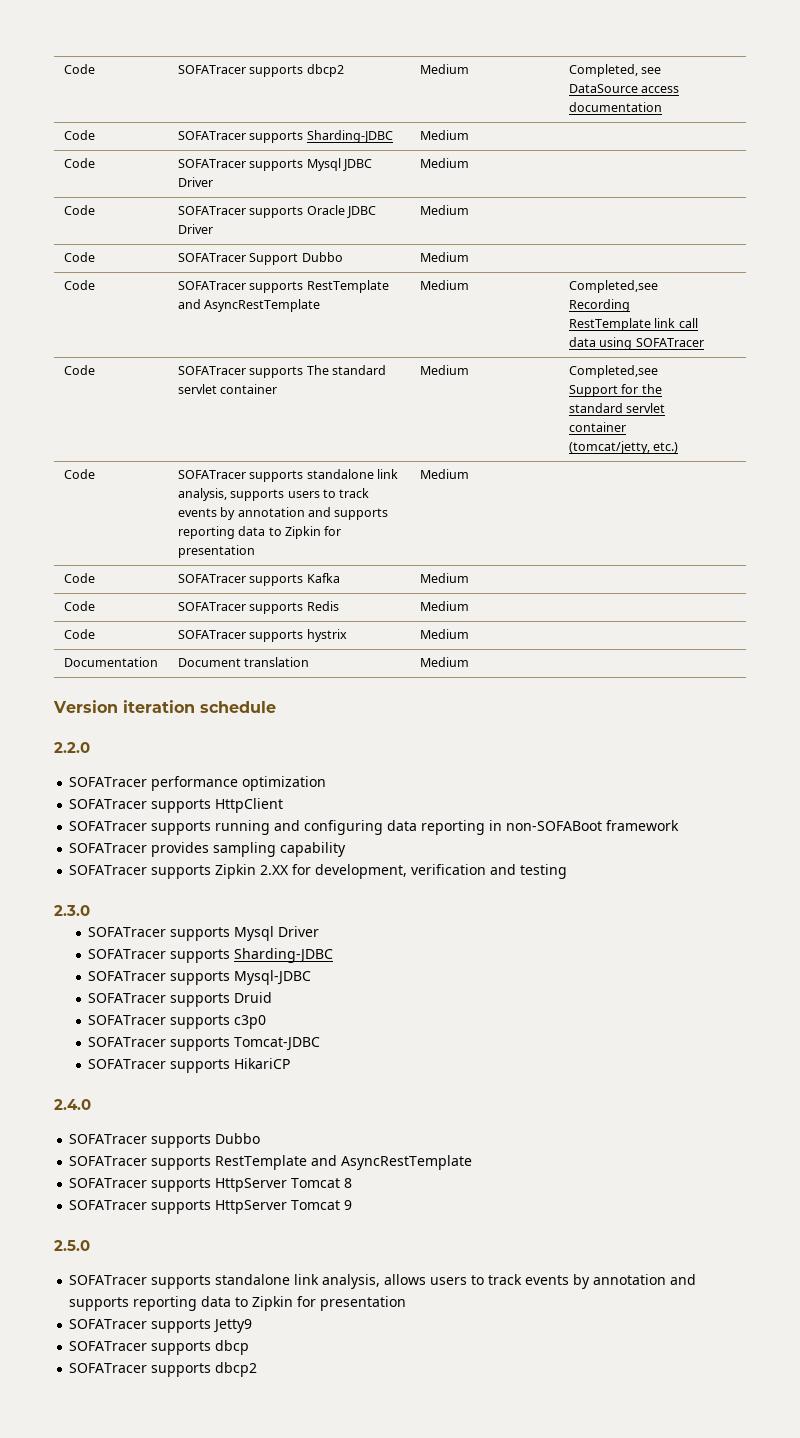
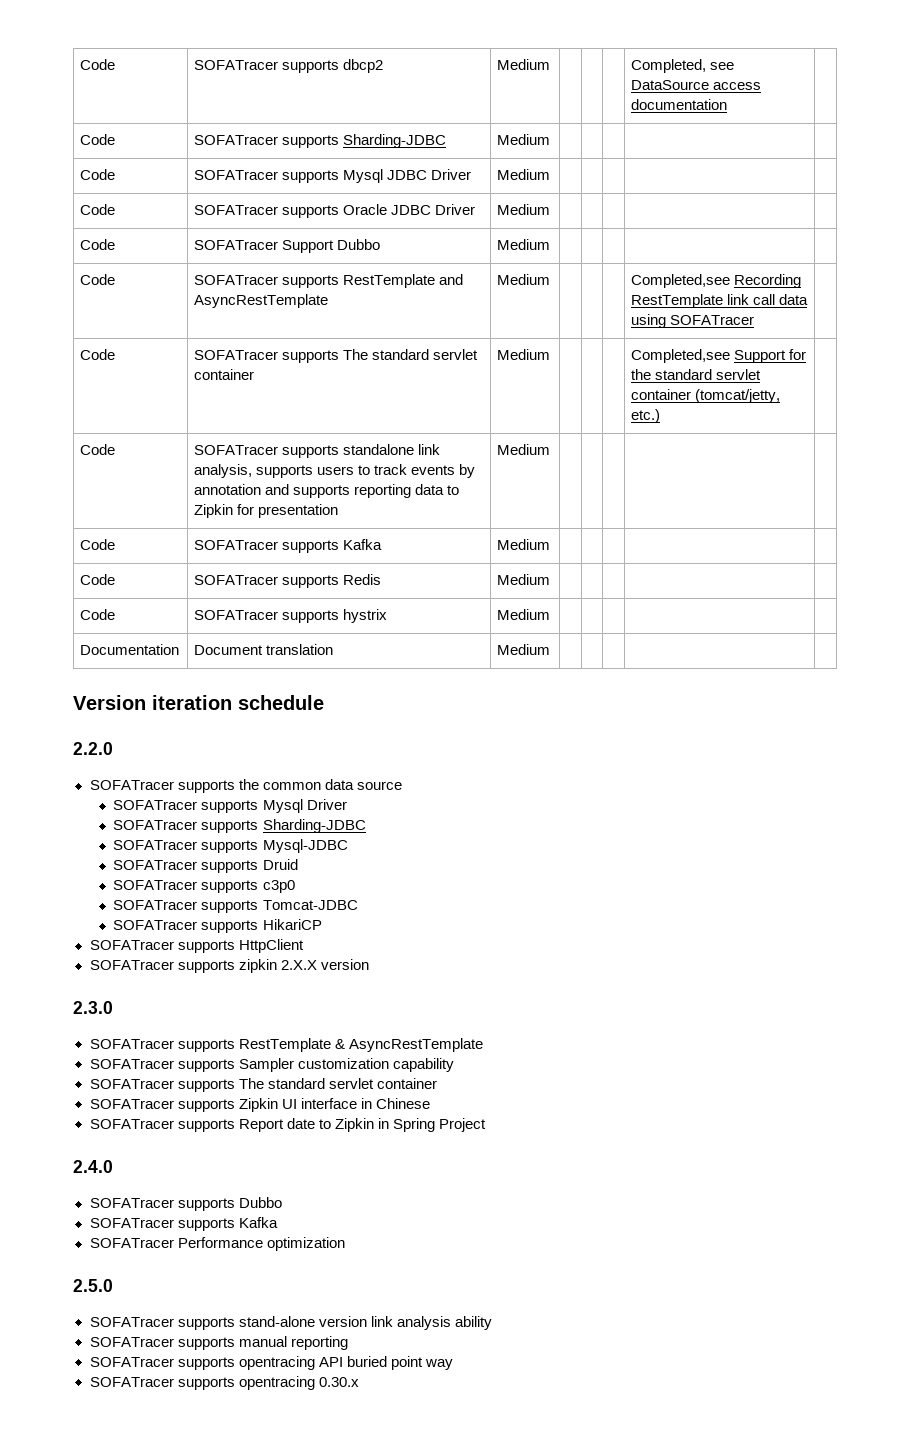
[69,776,327,791] [69,798,284,813] [69,820,680,835] [69,842,347,857] [69,864,568,879] [54,905,90,916] // SOFATracer performance optimization // SOFATracer supports HttpClient // SOFATracer supports running and configuring data reporting in non-SOFABoot framework // SOFATracer provides sampling capability // SOFATracer supports Zipkin 2.XX for development, verification and testing // 2.3.0 -> [89,779,402,793] // SOFATracer supports the common data source
(291, 1063) none -> [89,939,304,953] [89,959,369,973] [73,1001,113,1014] [89,1038,483,1052] [89,1058,454,1072] [89,1078,437,1092] [89,1098,430,1112] [89,1118,486,1132] // SOFATracer supports HttpClient // SOFATracer supports zipkin 2.X.X version // 2.3.0 // SOFATracer supports RestTemplate & AsyncRestTemplate // SOFATracer supports Sampler customization capability // SOFATracer supports The standard servlet container // SOFATracer supports Zipkin UI interface in Chinese // SOFATracer supports Report date to Zipkin in Spring Project
[215,1155,473,1170] [69,1178,353,1192] [69,1200,353,1214] [54,1240,90,1251] [69,1274,697,1289] [69,1296,407,1311] [69,1319,253,1333] [69,1340,250,1355] [69,1362,258,1377] RestTemplate and AsyncRestTemplate // SOFATracer supports HttpServer Tomcat 8 // SOFATracer supports HttpServer Tomcat 9 // 2.5.0 // SOFATracer supports standalone link analysis, allows users to track events by annotation and supports reporting data to Zipkin for presentation // SOFATracer supports Jetty9 // SOFATracer supports dbcp // SOFATracer supports dbcp2 -> [238,1217,278,1228] [89,1237,345,1251] [73,1279,113,1292] [89,1316,492,1330] [89,1336,348,1350] [89,1356,453,1370] [89,1376,359,1390] Kafka // SOFATracer Performance optimization // 2.5.0 // SOFATracer supports stand-alone version link analysis ability // SOFATracer supports manual reporting // SOFATracer supports opentracing API buried point way // SOFATracer supports opentracing 0.30.x

